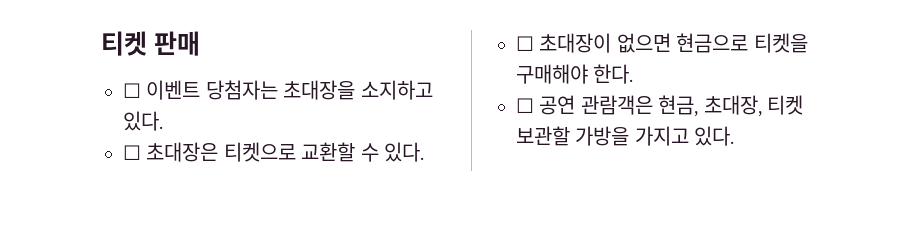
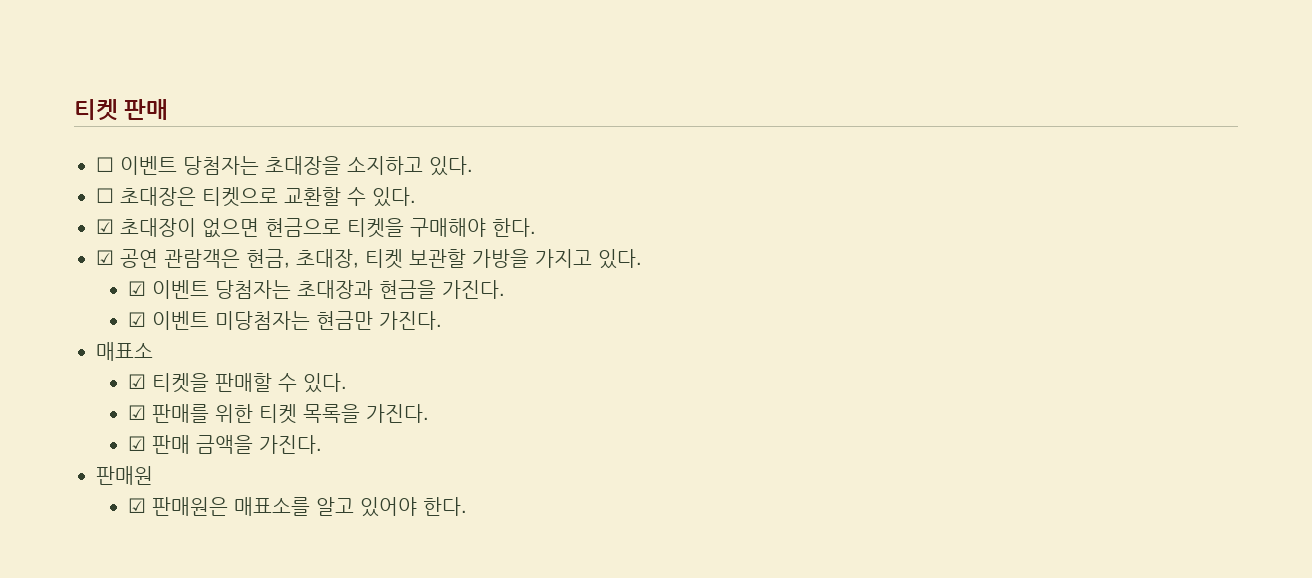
[516,36,534,51] ☐ -> [96,219,114,234] ☑
[516,98,534,113] ☐ -> [96,250,114,265] ☑
(735, 136) none -> [128,280,506,299] [128,311,443,330] [96,342,153,361] [128,373,348,393] [128,404,430,424] [128,435,323,454] [96,466,153,485] [128,497,468,517] // ☑ 이벤트 당첨자는 초대장과 현금을 가진다. // ☑ 이벤트 미당첨자는 현금만 가진다. // 매표소 // ☑ 티켓을 판매할 수 있다. // ☑ 판매를 위한 티켓 목록을 가진다. // ☑ 판매 금액을 가진다. // 판매원 // ☑ 판매원은 매표소를 알고 있어야 한다.

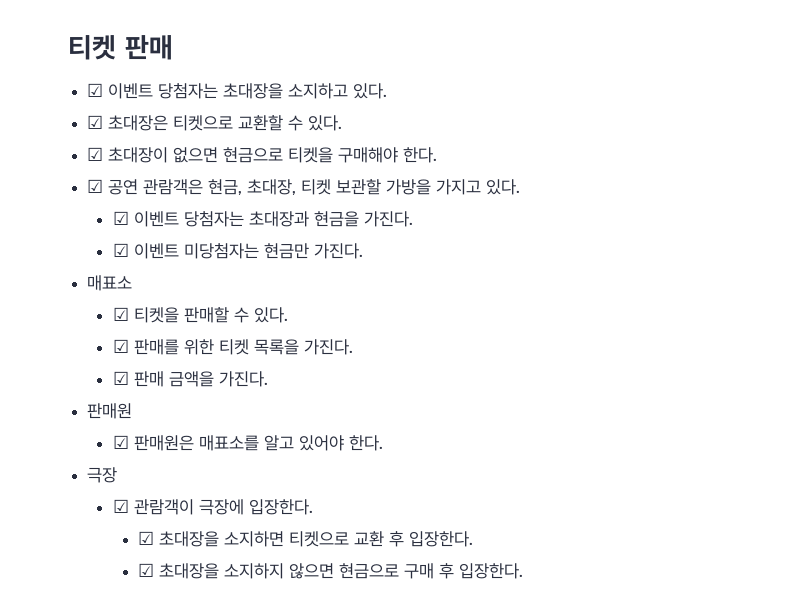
[96,157,114,172] ☐ -> [87,83,104,97] ☑
[96,188,114,203] ☐ -> [87,115,104,129] ☑
(468, 506) none -> [87,467,118,483] [112,499,313,515] [138,531,474,547] [138,563,524,579] // 극장 // ☑ 관람객이 극장에 입장한다. // ☑ 초대장을 소지하면 티켓으로 교환 후 입장한다. // ☑ 초대장을 소지하지 않으면 현금으로 구매 후 입장한다.

